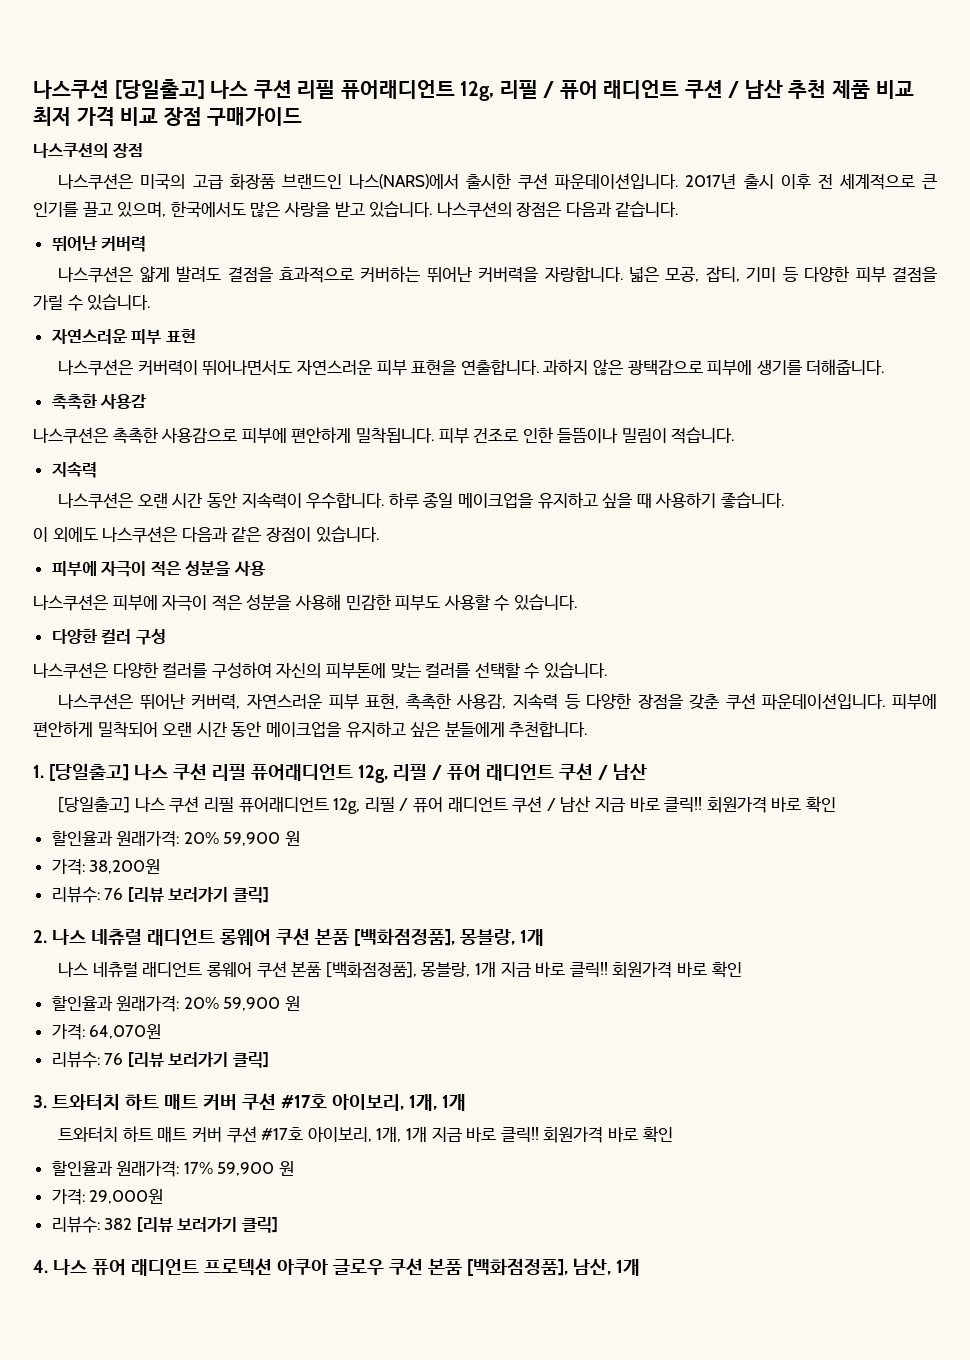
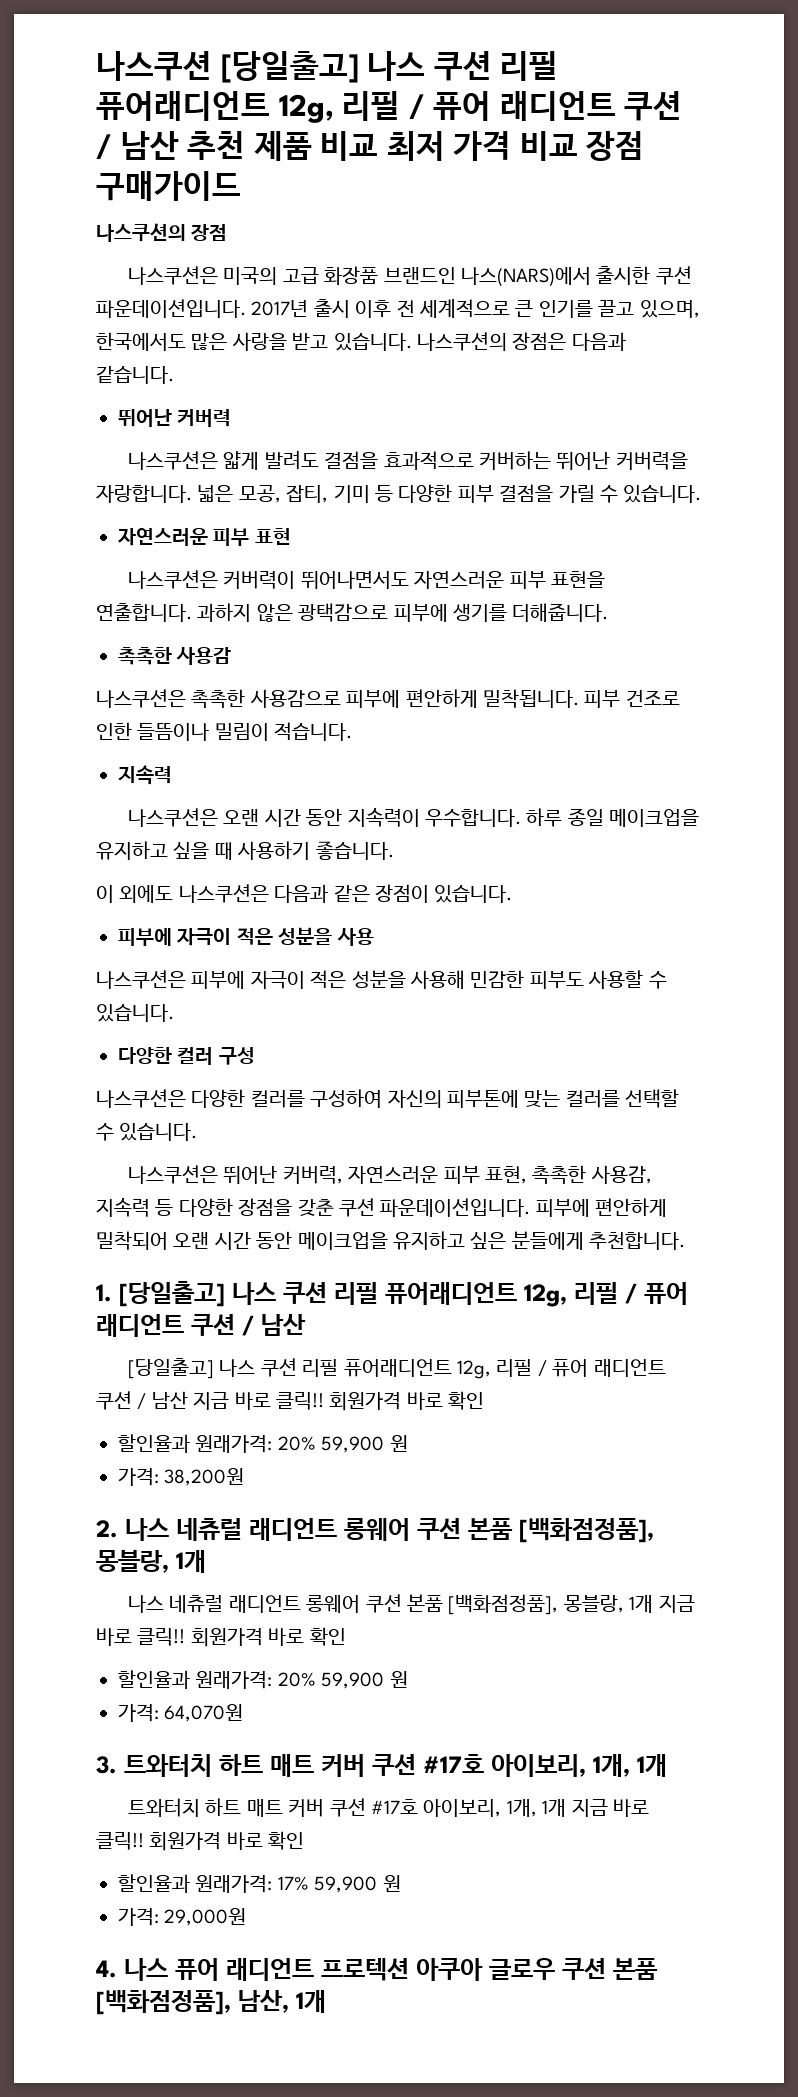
[51,886,270,903] // 리뷰수: 76 [리뷰 보러가기 클릭] -> (245, 1477) none
[51,1051,270,1068] // 리뷰수: 76 [리뷰 보러가기 클릭] -> (244, 1713) none
[51,1216,279,1233] // 리뷰수: 382 [리뷰 보러가기 클릭] -> (247, 1917) none

